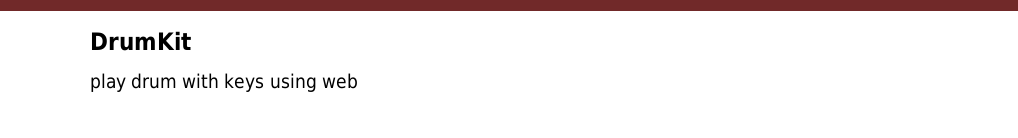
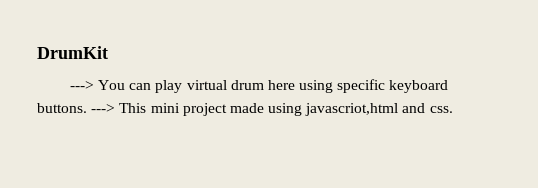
[90,73,358,92] play drum with keys using web -> [69,79,449,93] [37,103,453,116] ---> You can play virtual drum here using specific keyboard buttons. ---> This mini project made using javascriot,html and css.

